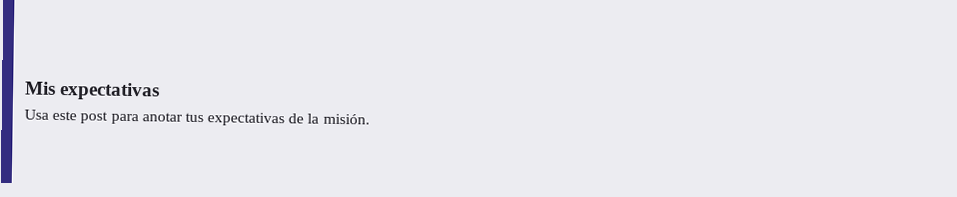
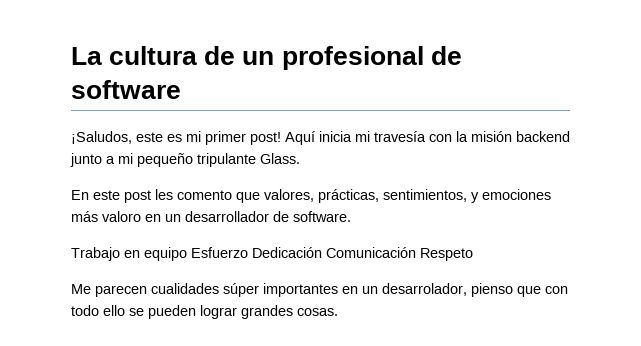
[25,81,161,101] [24,109,370,127] Mis expectativas // Usa este post para anotar tus expectativas de la misión. -> [71,46,462,70] [71,80,181,99] [71,131,570,145] [70,153,300,167] [71,189,551,203] [71,211,351,222] [71,247,473,261] [71,283,568,297] [71,305,338,319] La cultura de un profesional de software // ¡Saludos, este es mi primer post! Aquí inicia mi travesía con la misión backend junto a mi pequeño tripulante Glass. // En este post les comento que valores, prácticas, sentimientos, y emociones más valoro en un desarrollador de software. // Trabajo en equipo Esfuerzo Dedicación Comunicación Respeto // Me parecen cualidades súper importantes en un desarrolador, pienso que con todo ello se pueden lograr grandes cosas.

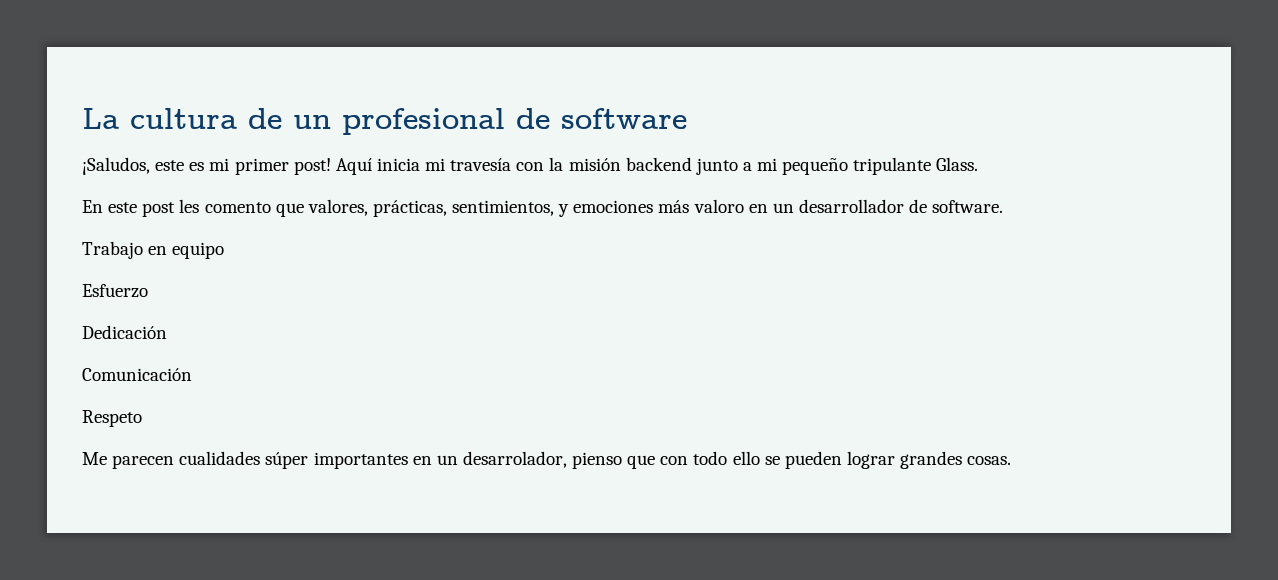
(187, 254) none -> (225, 250) //
(248, 252) none -> (148, 291) //
(322, 252) none -> (167, 332) //
(416, 252) none -> (192, 374) //

